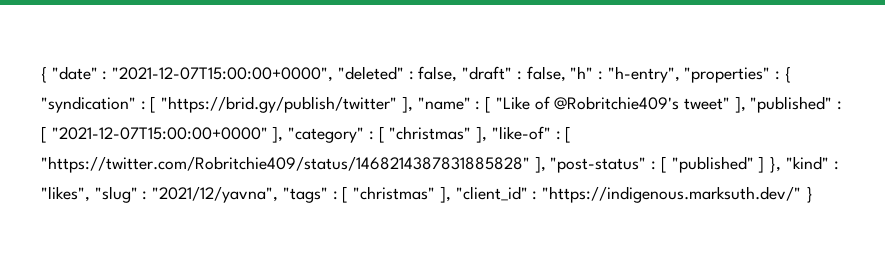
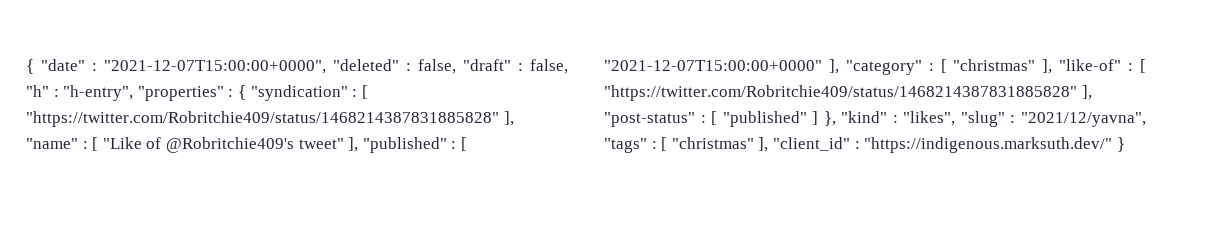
[161,96,398,113] "https://brid.gy/publish/twitter" -> [26,111,499,127] "https://twitter.com/Robritchie409/status/1468214387831885828"

